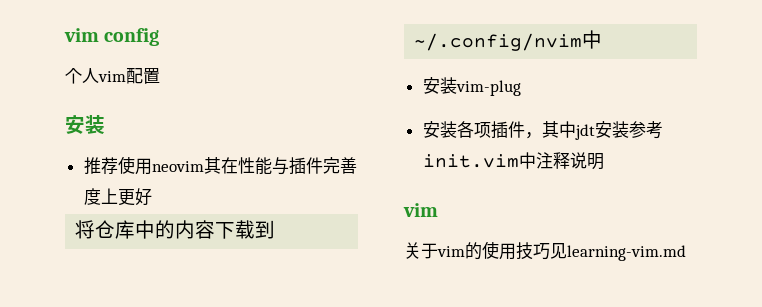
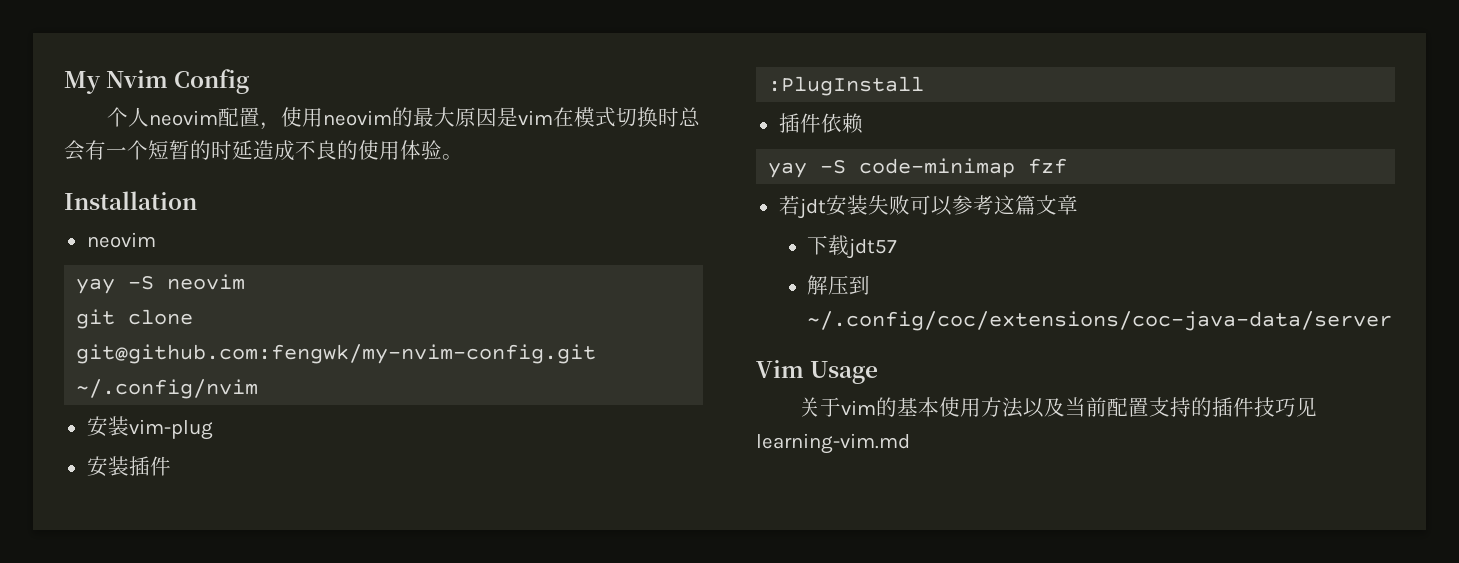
[64,28,160,46] vim config -> [64,69,250,94] My Nvim Config
[98,68,160,84] [65,115,105,134] [83,156,357,175] [83,188,152,206] [75,220,276,239] vim配置 // 安装 // 推荐使用neovim其在性能与插件完善度上更好 // 将仓库中的内容下载到 -> [149,107,701,130] [64,140,463,161] [64,191,197,210] [86,232,156,248] [76,274,246,294] [76,309,194,329] [76,344,597,364] neovim配置，使用neovim的最大原因是vim在模式切换时总会有一个短暂的时延造成不良的使用体验。 // Installation // neovim // yay -S neovim // git clone git@github.com:fengwk/my-nvim-config.git
[582,30,603,49] 中 -> (259, 389) none
[456,121,663,140] [422,152,604,170] [403,203,438,217] [404,241,516,260] 各项插件，其中jdt安装参考init.vim中注释说明 // vim // 关于vim的使用 -> [128,456,171,476] [768,76,925,96] [778,113,863,134] [768,158,1068,178] [778,195,1078,219] [807,235,898,259] [807,275,871,295] [807,311,1393,331] [756,360,879,384] [799,397,1255,418] 插件 // :PlugInstall // 插件依赖 // yay -S code-minimap fzf // 若jdt安装失败可以参考这篇文章 // 下载jdt57 // 解压到~/.config/coc/extensions/coc-java-data/server // Vim Usage // 关于vim的基本使用方法以及当前配置支持的插件

